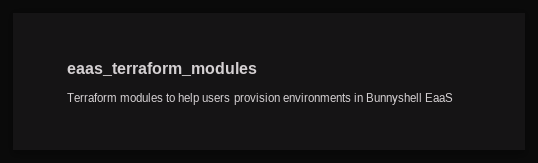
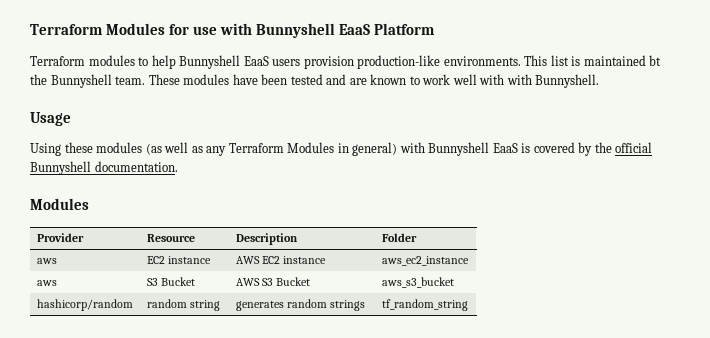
[67,62,257,76] [67,93,453,105] eaas_terraform_modules // Terraform modules to help users provision environments in Bunnyshell EaaS -> [30,23,436,38] [30,55,662,69] [30,74,600,88] [30,112,71,126] [30,142,653,156] [30,161,178,175] [30,198,89,210] [36,233,84,242] [146,234,195,242] [235,233,298,245] [381,233,417,242] [36,258,57,264] [146,256,212,264] [235,256,327,264] [381,256,469,266] [36,280,57,286] [146,277,196,286] [235,277,311,286] [381,277,454,288] [36,299,133,311] [146,299,221,311] [235,299,366,311] [381,299,468,311] Terraform Modules for use with Bunnyshell EaaS Platform // Terraform modules to help Bunnyshell EaaS users provision production-like environments. This list is maintained bt the Bunnyshell team. These modules have been tested and are known to work well with with Bunnyshell. // Usage // Using these modules (as well as any Terraform Modules in general) with Bunnyshell EaaS is covered by the official Bunnyshell documentation. // Modules // Provider | Resource | Description | Folder // aws | EC2 instance | AWS EC2 instance | aws_ec2_instance // aws | S3 Bucket | AWS S3 Bucket | aws_s3_bucket // hashicorp/random | random string | generates random strings | tf_random_string

